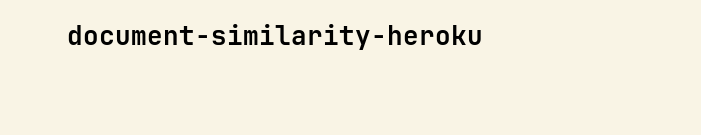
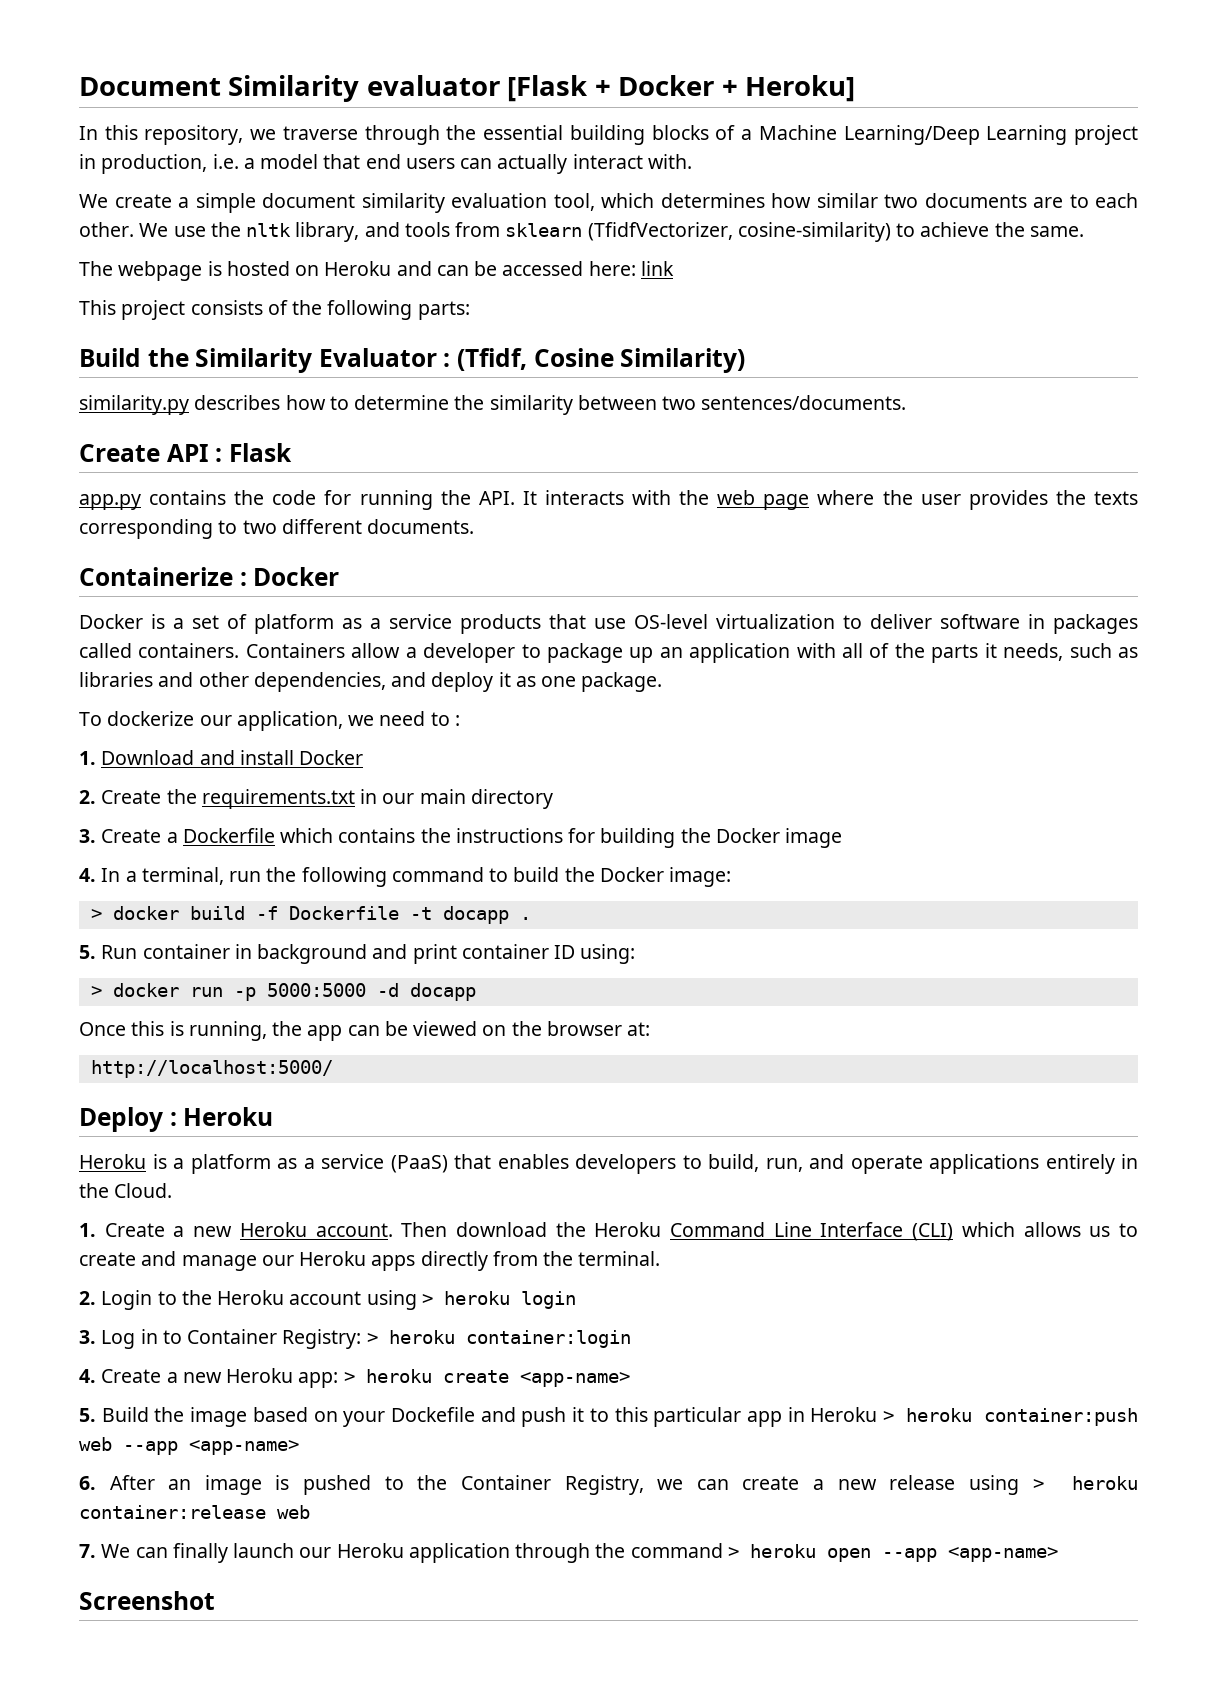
[67,24,483,50] document-similarity-heroku -> [79,75,855,102] [79,125,1139,145] [79,154,692,174] [79,193,1138,213] [79,222,1084,242] [79,261,674,281] [79,300,470,320] [79,348,746,373] [79,395,907,415] [79,443,292,462] [79,490,1139,510] [79,519,475,539] [79,567,340,586] [79,614,1138,634] [79,643,1139,663] [79,672,663,692] [79,711,460,731] [79,750,364,765] [79,789,553,809] [79,828,843,848] [79,867,732,887] [90,906,531,924] [79,944,636,964] [90,983,476,1001] [79,1021,651,1041] [90,1060,333,1078] [79,1107,274,1132] [79,1154,1138,1174] [79,1183,173,1198] [79,1222,1139,1241] [79,1251,661,1271] [79,1290,576,1310] [79,1329,631,1349] [79,1368,630,1388] [79,1407,1139,1427] [79,1437,299,1455] [79,1475,1139,1495] [79,1505,310,1519] [79,1543,1058,1563] [79,1591,215,1610] Document Similarity evaluator [Flask + Docker + Heroku] // In this repository, we traverse through the essential building blocks of a Machine Learning/Deep Learning project in production, i.e. a model that end users can actually interact with. // We create a simple document similarity evaluation tool, which determines how similar two documents are to each other. We use the nltk library, and tools from sklearn (TfidfVectorizer, cosine-similarity) to achieve the same. // The webpage is hosted on Heroku and can be accessed here: link // This project consists of the following parts: // Build the Similarity Evaluator : (Tfidf, Cosine Similarity) // similarity.py describes how to determine the similarity between two sentences/documents. // Create API : Flask // app.py contains the code for running the API. It interacts with the web page where the user provides the texts corresponding to two different documents. // Containerize : Docker // Docker is a set of platform as a service products that use OS-level virtualization to deliver software in packages called containers. Containers allow a developer to package up an application with all of the parts it needs, such as libraries and other dependencies, and deploy it as one package. // To dockerize our application, we need to : // 1. Download and install Docker // 2. Create the requirements.txt in our main directory // 3. Create a Dockerfile which contains the instructions for building the Docker image // 4. In a terminal, run the following command to build the Docker image: // > docker build -f Dockerfile -t docapp . // 5. Run container in background and print container ID using: // > docker run -p 5000:5000 -d docapp // Once this is running, the app can be viewed on the browser at: // http://localhost:5000/ // Deploy : Heroku // Heroku is a platform as a service (PaaS) that enables developers to build, run, and operate applications entirely in the Cloud. // 1. Create a new Heroku account. Then download the Heroku Command Line Interface (CLI) which allows us to create and manage our Heroku apps directly from the terminal. // 2. Login to the Heroku account using > heroku login // 3. Log in to Container Registry: > heroku container:login // 4. Create a new Heroku app: > heroku create <app-name> // 5. Build the image based on your Dockefile and push it to this particular app in Heroku > heroku container:push web --app <app-name> // 6. After an image is pushed to the Container Registry, we can create a new release using > heroku container:release web // 7. We can finally launch our Heroku application through the command > heroku open --app <app-name> // Screenshot

